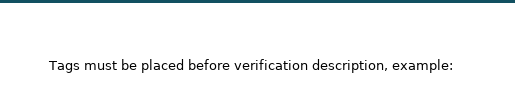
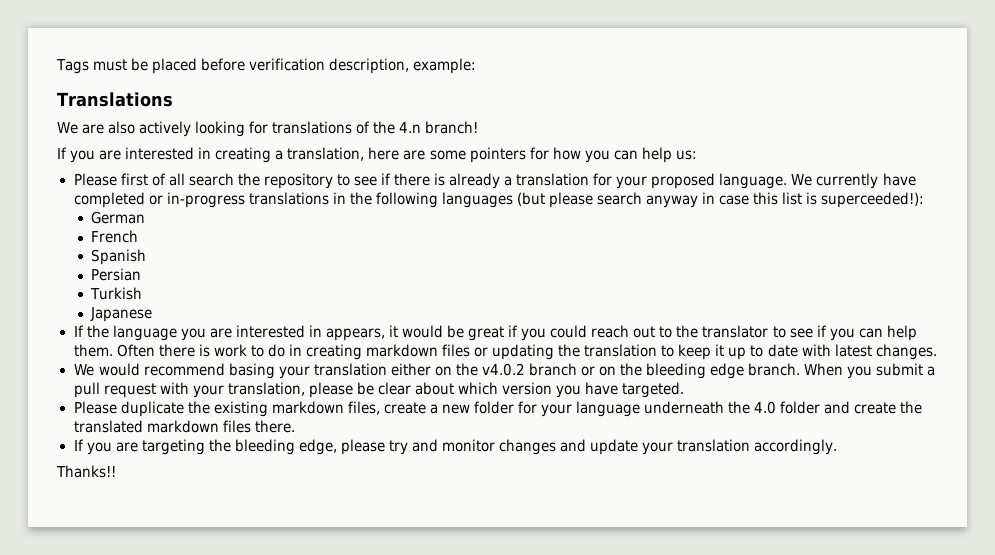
(453, 66) none -> [57,92,173,107] [57,121,479,137] [57,147,697,163] [73,173,916,189] [73,192,925,208] [91,211,146,224] [91,230,139,243] [91,249,147,265] [91,268,142,281] [90,287,143,300] [90,307,153,322] [73,325,917,341] [73,344,937,360] [73,363,936,379] [73,382,685,398] [73,401,923,417] [73,420,295,433] [73,439,838,455] [56,465,116,478] // Translations // We are also actively looking for translations of the 4.n branch! // If you are interested in creating a translation, here are some pointers for how you can help us: // Please first of all search the repository to see if there is already a translation for your proposed language. We currently have completed or in-progress translations in the following languages (but please search anyway in case this list is superceeded!): // German // French // Spanish // Persian // Turkish // Japanese // If the language you are interested in appears, it would be great if you could reach out to the translator to see if you can help them. Often there is work to do in creating markdown files or updating the translation to keep it up to date with latest changes. // We would recommend basing your translation either on the v4.0.2 branch or on the bleeding edge branch. When you submit a pull request with your translation, please be clear about which version you have targeted. // Please duplicate the existing markdown files, create a new folder for your language underneath the 4.0 folder and create the translated markdown files there. // If you are targeting the bleeding edge, please try and monitor changes and update your translation accordingly. // Thanks!!

